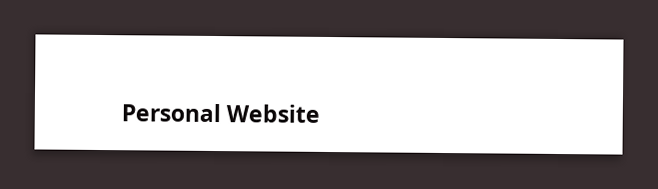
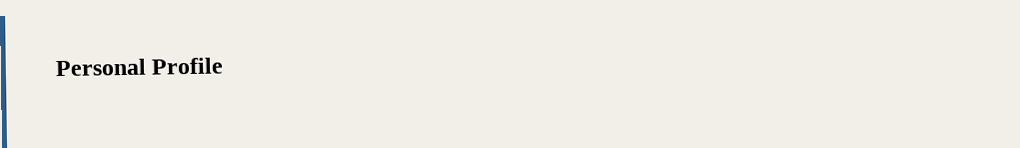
[226,104,321,123] Website -> [151,57,224,75] Profile

